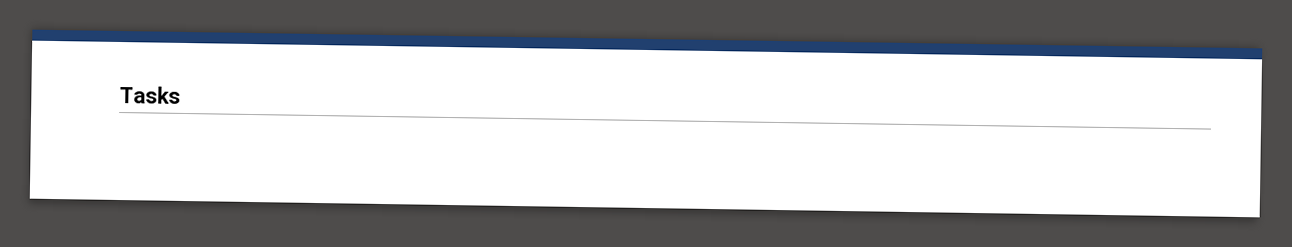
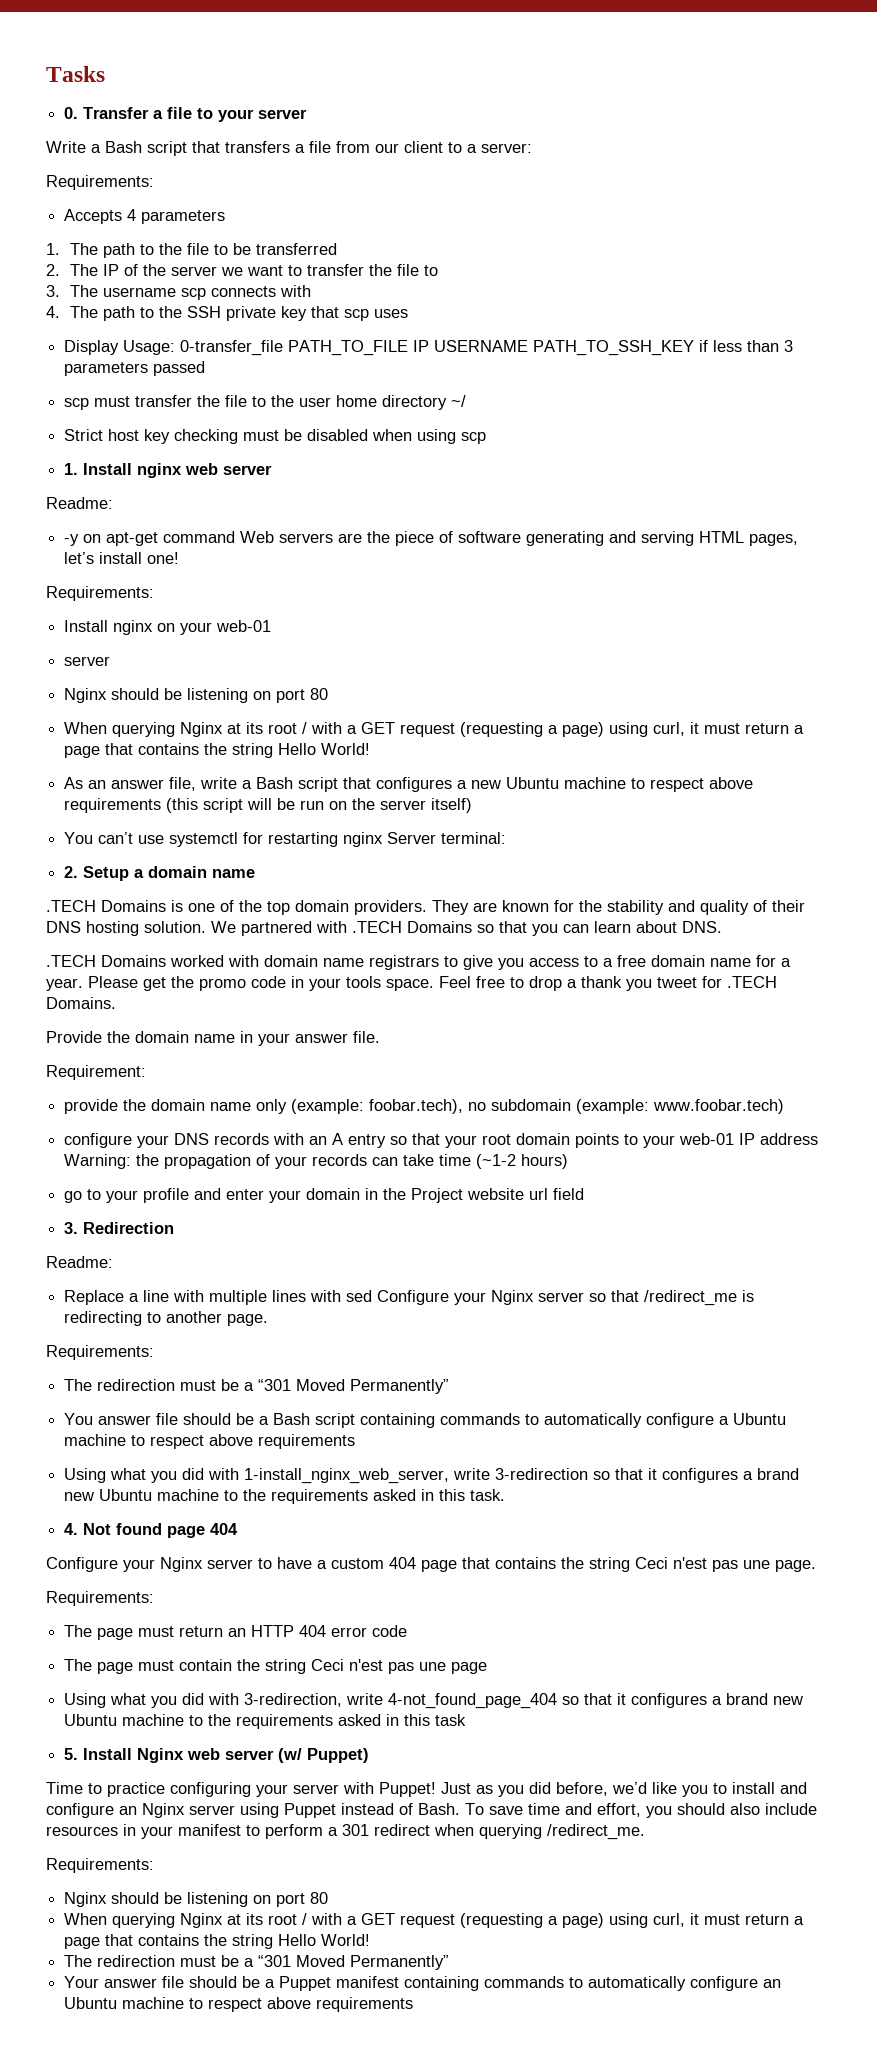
(181, 95) none -> [64,107,308,122] [46,141,532,156] [46,175,154,190] [64,209,226,224] [46,243,338,258] [46,264,439,276] [46,285,312,300] [46,306,409,321] [64,340,794,356] [64,361,206,376] [64,395,467,410] [64,429,487,444] [64,463,273,478] [46,497,113,509] [64,531,799,546] [64,552,180,564] [46,586,154,601] [64,620,272,635] [64,656,111,666] [64,688,329,703] [64,722,805,737] [64,743,371,758] [64,777,754,792] [64,798,473,813] [64,832,507,847] [64,866,256,881] [46,900,805,915] [46,921,722,936] [46,955,791,970] [46,976,777,991] [46,997,116,1009] [46,1031,380,1046] [46,1065,146,1080] [64,1099,785,1114] [64,1133,819,1148] [64,1154,569,1169] [64,1188,585,1203] [64,1222,175,1234] [46,1256,113,1268] [64,1290,755,1306] [64,1311,269,1326] [46,1345,154,1360] [64,1379,450,1394] [64,1413,787,1428] [64,1434,356,1449] [64,1468,800,1484] [64,1489,506,1504] [64,1523,239,1538] [46,1557,816,1572] [46,1591,154,1606] [64,1625,408,1640] [64,1659,488,1674] [64,1693,804,1709] [64,1714,467,1729] [64,1748,370,1763] [46,1782,807,1797] [46,1803,817,1818] [46,1824,645,1840] [46,1858,154,1873] [64,1892,329,1907] [64,1913,805,1928] [64,1934,371,1949] [64,1955,450,1970] [64,1976,782,1991] [64,1997,414,2012] // 0. Transfer a file to your server // Write a Bash script that transfers a file from our client to a server: // Requirements: // Accepts 4 parameters // 1. The path to the file to be transferred // 2. The IP of the server we want to transfer the file to // 3. The username scp connects with // 4. The path to the SSH private key that scp uses // Display Usage: 0-transfer_file PATH_TO_FILE IP USERNAME PATH_TO_SSH_KEY if less than 3 parameters passed // scp must transfer the file to the user home directory ~/ // Strict host key checking must be disabled when using scp // 1. Install nginx web server // Readme: // -y on apt-get command Web servers are the piece of software generating and serving HTML pages, let’s install one! // Requirements: // Install nginx on your web-01 // server // Nginx should be listening on port 80 // When querying Nginx at its root / with a GET request (requesting a page) using curl, it must return a page that contains the string Hello World! // As an answer file, write a Bash script that configures a new Ubuntu machine to respect above requirements (this script will be run on the server itself) // You can’t use systemctl for restarting nginx Server terminal: // 2. Setup a domain name // .TECH Domains is one of the top domain providers. They are known for the stability and quality of their DNS hosting solution. We partnered with .TECH Domains so that you can learn about DNS. // .TECH Domains worked with domain name registrars to give you access to a free domain name for a year. Please get the promo code in your tools space. Feel free to drop a thank you tweet for .TECH Domains. // Provide the domain name in your answer file. // Requirement: // provide the domain name only (example: foobar.tech), no subdomain (example: www.foobar.tech) // configure your DNS records with an A entry so that your root domain points to your web-01 IP address Warning: the propagation of your records can take time (~1-2 hours) // go to your profile and enter your domain in the Project website url field // 3. Redirection // Readme: // Replace a line with multiple lines with sed Configure your Nginx server so that /redirect_me is redirecting to another page. // Requirements: // The redirection must be a “301 Moved Permanently” // You answer file should be a Bash script containing commands to automatically configure a Ubuntu machine to respect above requirements // Using what you did with 1-install_nginx_web_server, write 3-redirection so that it configures a brand new Ubuntu machine to the requirements asked in this task. // 4. Not found page 404 // Configure your Nginx server to have a custom 404 page that contains the string Ceci n'est pas une page. // Requirements: // The page must return an HTTP 404 error code // The page must contain the string Ceci n'est pas une page // Using what you did with 3-redirection, write 4-not_found_page_404 so that it configures a brand new Ubuntu machine to the requirements asked in this task // 5. Install Nginx web server (w/ Puppet) // Time to practice configuring your server with Puppet! Just as you did before, we’d like you to install and configure an Nginx server using Puppet instead of Bash. To save time and effort, you should also include resources in your manifest to perform a 301 redirect when querying /redirect_me. // Requirements: // Nginx should be listening on port 80 // When querying Nginx at its root / with a GET request (requesting a page) using curl, it must return a page that contains the string Hello World! // The redirection must be a “301 Moved Permanently” // Your answer file should be a Puppet manifest containing commands to automatically configure an Ubuntu machine to respect above requirements

